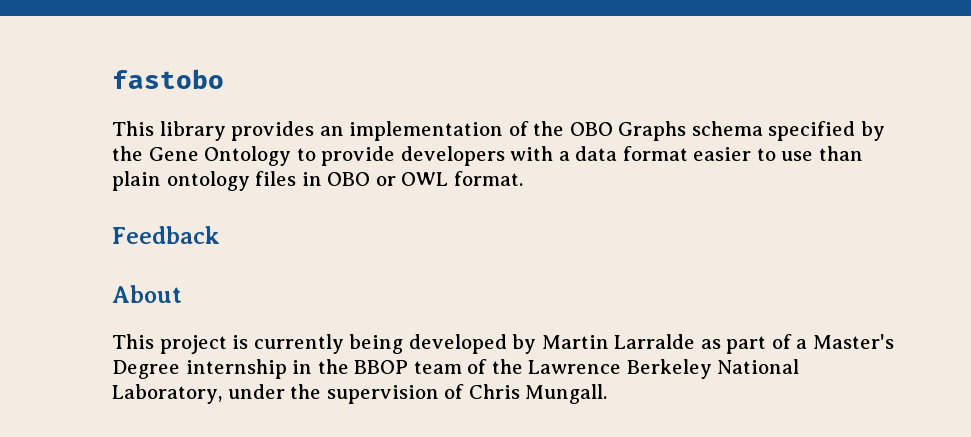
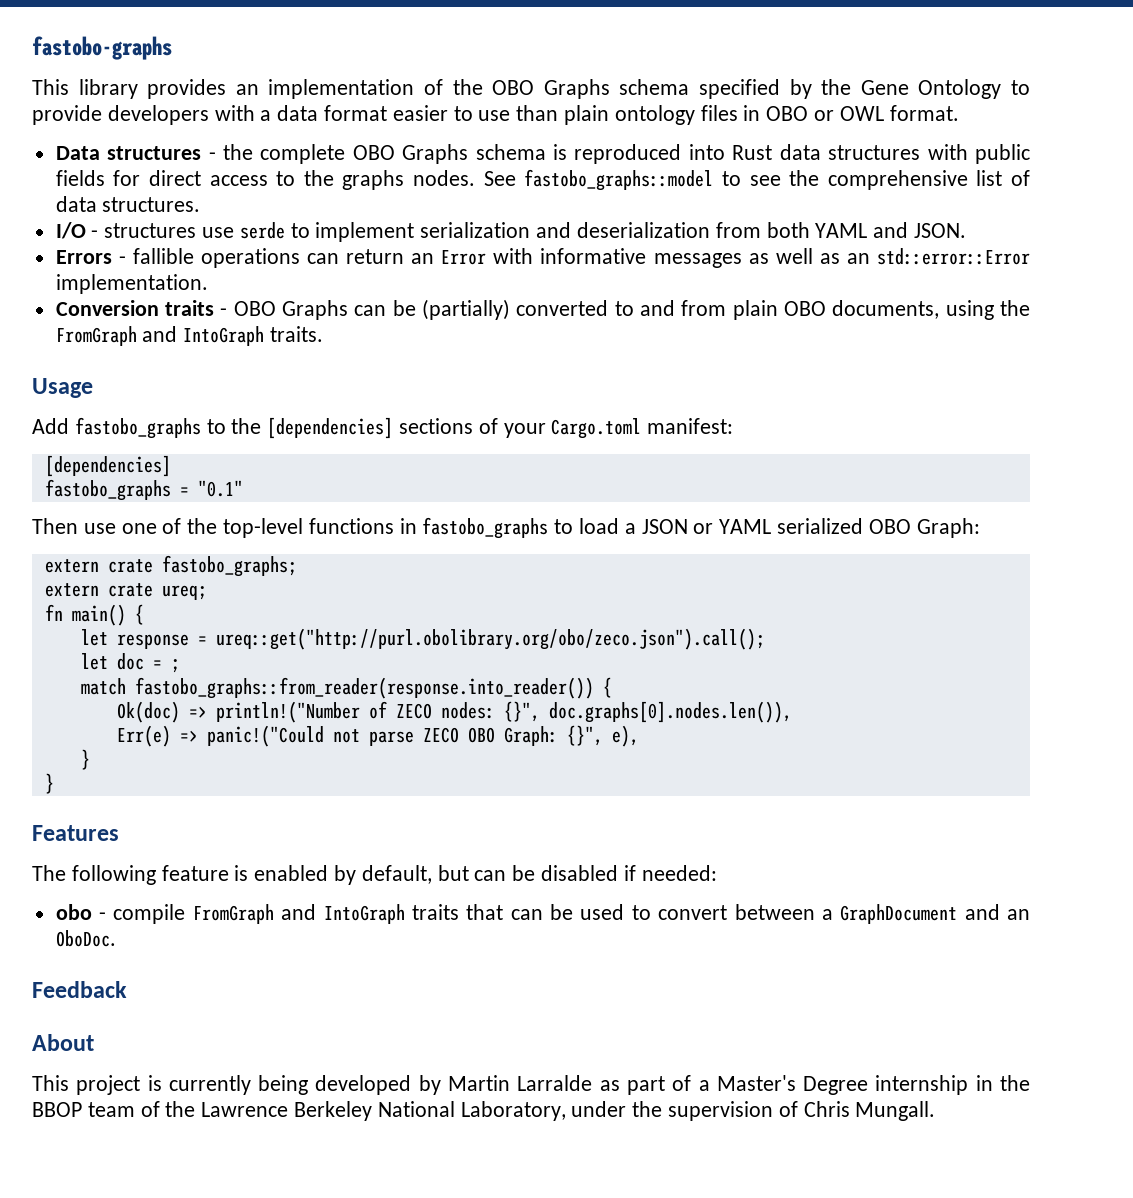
[112,69,224,89] fastobo -> [32,36,172,60] fastobo-graphs
(523, 178) none -> [55,144,1030,164] [55,169,1030,191] [55,196,201,212] [55,222,966,242] [55,248,1030,268] [55,274,208,294] [55,299,1031,320] [55,326,324,346] [32,378,93,398] [32,417,734,439] [44,455,171,477] [44,479,243,501] [32,517,980,539] [44,555,297,577] [44,583,207,600] [44,604,144,626] [80,628,765,650] [80,653,180,673] [80,677,612,699] [116,701,792,723] [116,725,639,747] [80,749,90,770] [44,773,54,794] [32,825,119,841] [32,865,717,885] [55,904,1030,924] [55,930,116,947] // Data structures - the complete OBO Graphs schema is reproduced into Rust data structures with public fields for direct access to the graphs nodes. See fastobo_graphs::model to see the comprehensive list of data structures. // I/O - structures use serde to implement serialization and deserialization from both YAML and JSON. // Errors - fallible operations can return an Error with informative messages as well as an std::error::Error implementation. // Conversion traits - OBO Graphs can be (partially) converted to and from plain OBO documents, using the FromGraph and IntoGraph traits. // Usage // Add fastobo_graphs to the [dependencies] sections of your Cargo.toml manifest: // [dependencies] // fastobo_graphs = "0.1" // Then use one of the top-level functions in fastobo_graphs to load a JSON or YAML serialized OBO Graph: // extern crate fastobo_graphs; // extern crate ureq; // fn main() { // let response = ureq::get("http://purl.obolibrary.org/obo/zeco.json").call(); // let doc = ; // match fastobo_graphs::from_reader(response.into_reader()) { // Ok(doc) => println!("Number of ZECO nodes: {}", doc.graphs[0].nodes.len()), // Err(e) => panic!("Could not parse ZECO OBO Graph: {}", e), // } // } // Features // The following feature is enabled by default, but can be disabled if needed: // obo - compile FromGraph and IntoGraph traits that can be used to convert between a GraphDocument and an OboDoc.

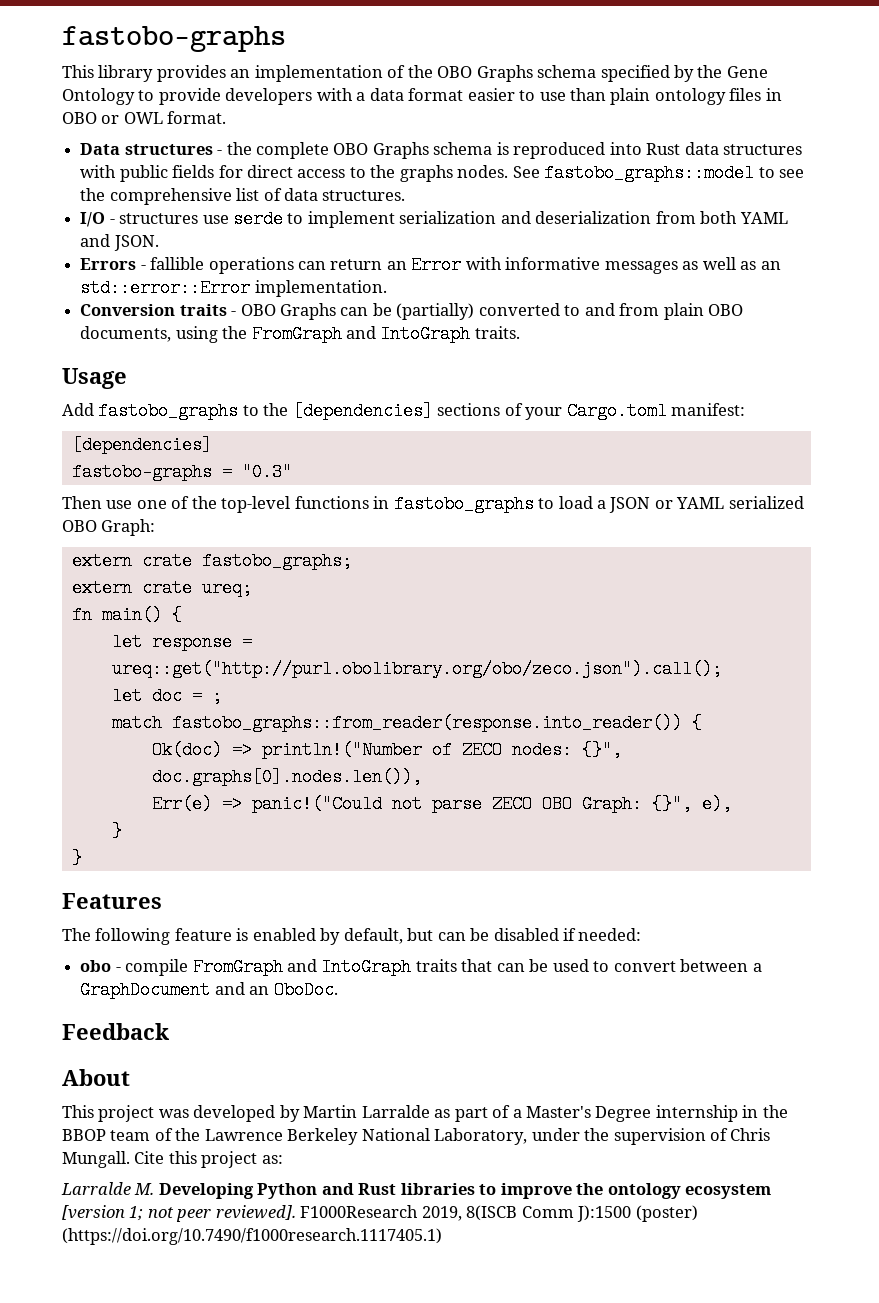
[44,479,243,501] fastobo_graphs = "0.1" -> [71,463,292,481] fastobo-graphs = "0.3"
[147,1075,309,1095] is currently being -> [158,1109,189,1118] was
(936, 1111) none -> [134,1151,283,1168] [61,1182,772,1199] [62,1205,698,1222] [62,1228,442,1245] Cite this project as: // Larralde M. Developing Python and Rust libraries to improve the ontology ecosystem [version 1; not peer reviewed]. F1000Research 2019, 8(ISCB Comm J):1500 (poster) (https://doi.org/10.7490/f1000research.1117405.1)

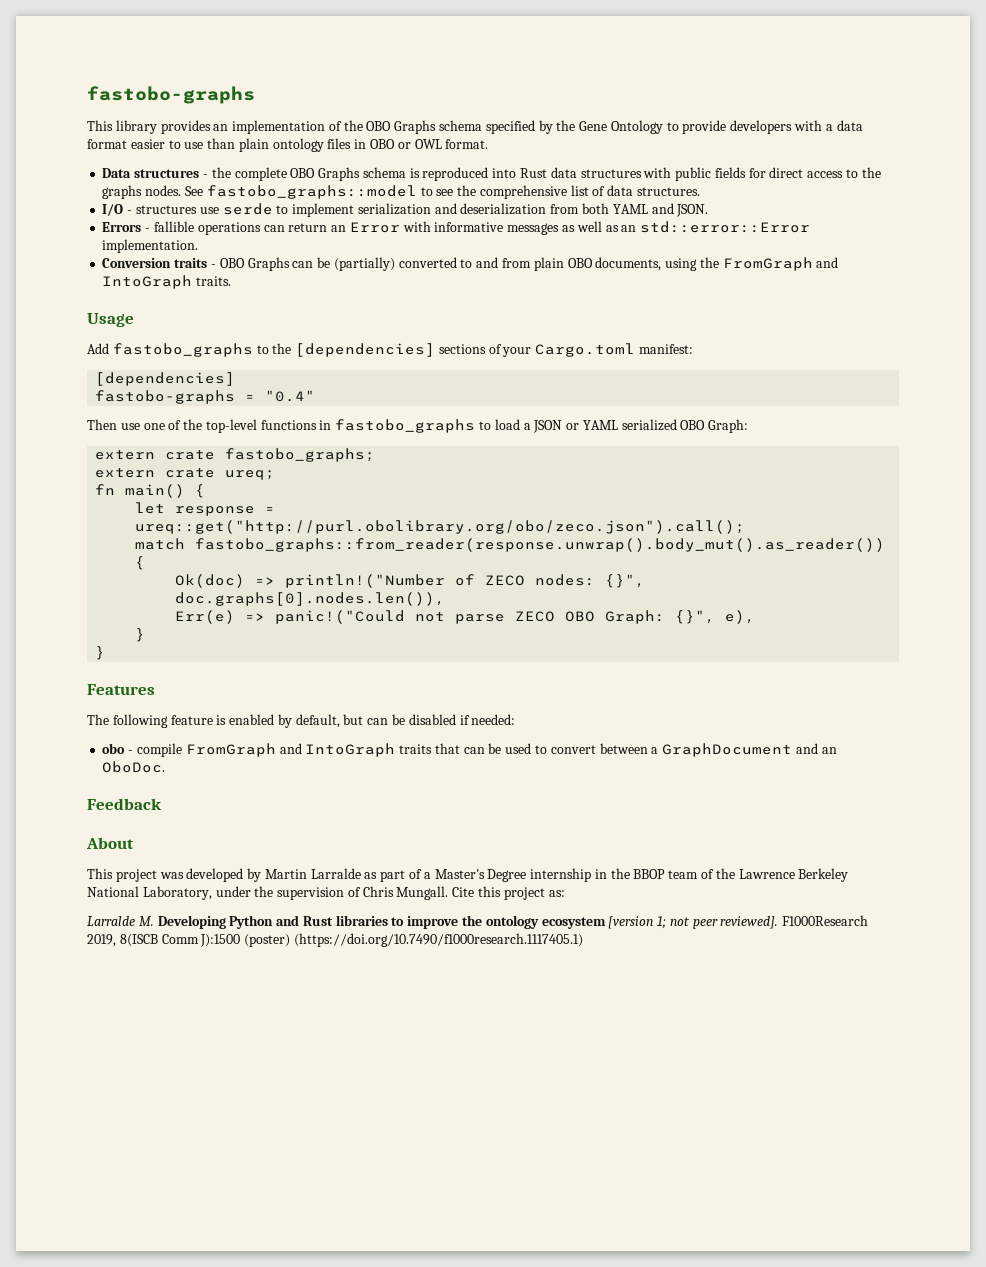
[241,463,292,481] "0.3" -> [265,390,316,402] "0.4"
[111,687,222,705] // let doc = ; -> (746, 527) none
[171,714,682,732] fastobo_graphs::from_reader(response.into_reader()) -> [195,538,886,552] fastobo_graphs::from_reader(response.unwrap().body_mut().as_reader())

